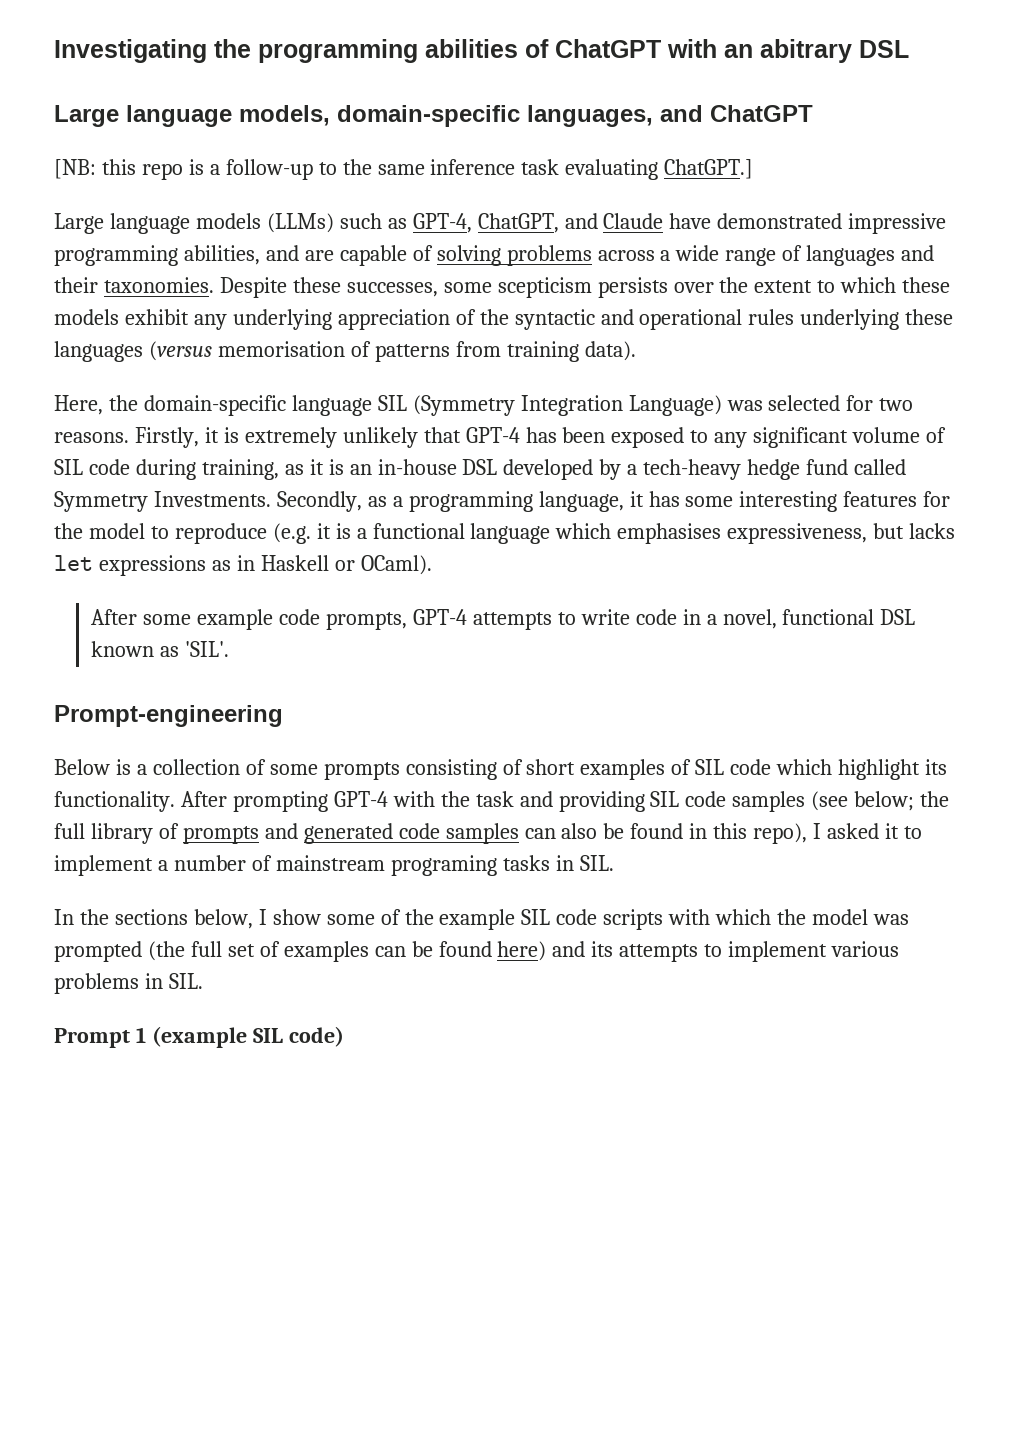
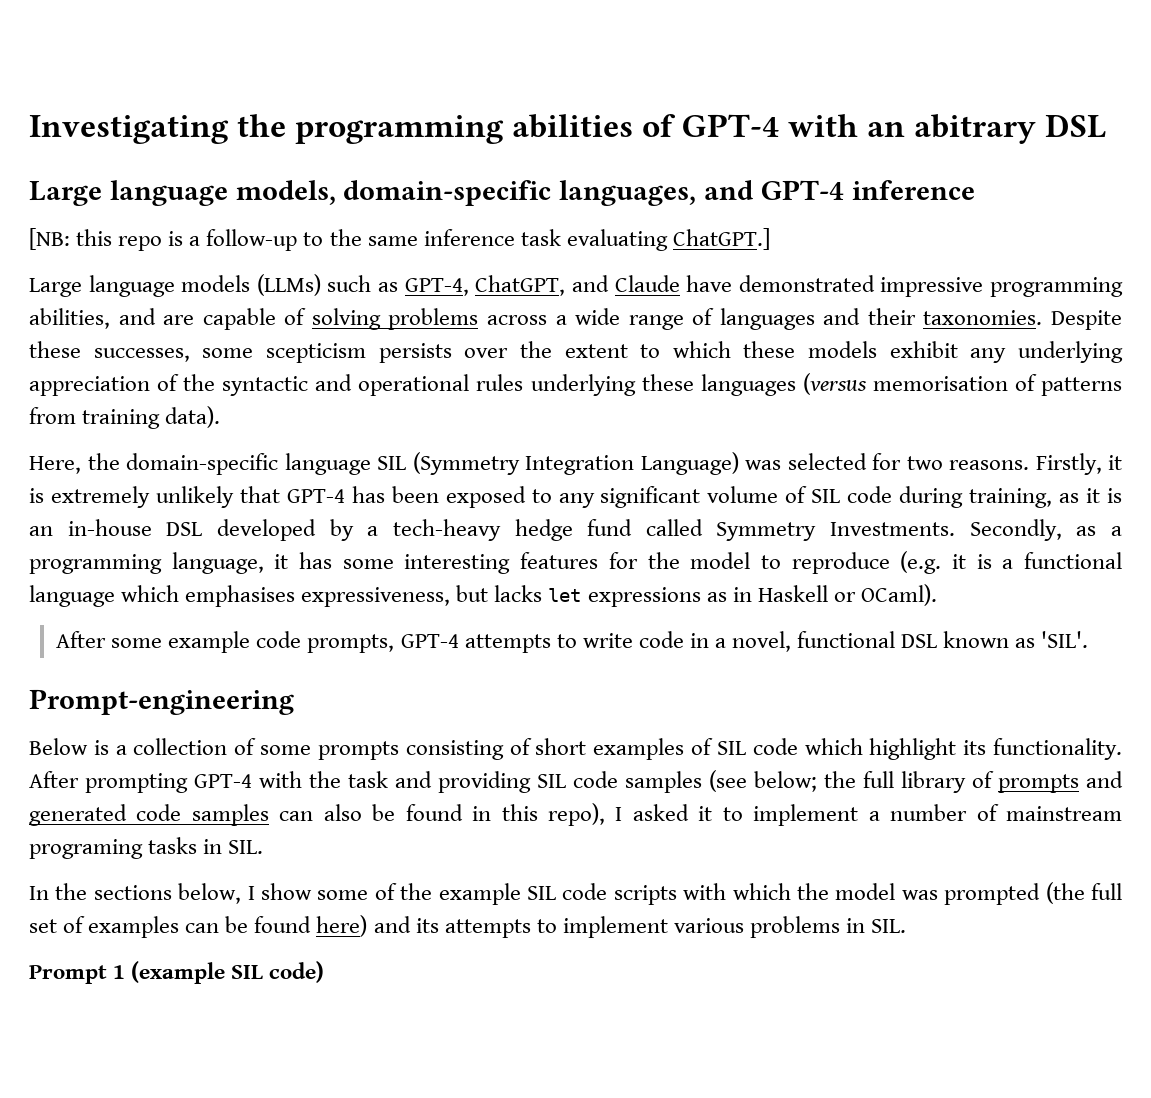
[555,39,661,58] ChatGPT -> [682,114,780,137] GPT-4
[710,105,813,122] ChatGPT -> [760,180,975,200] GPT-4 inference

